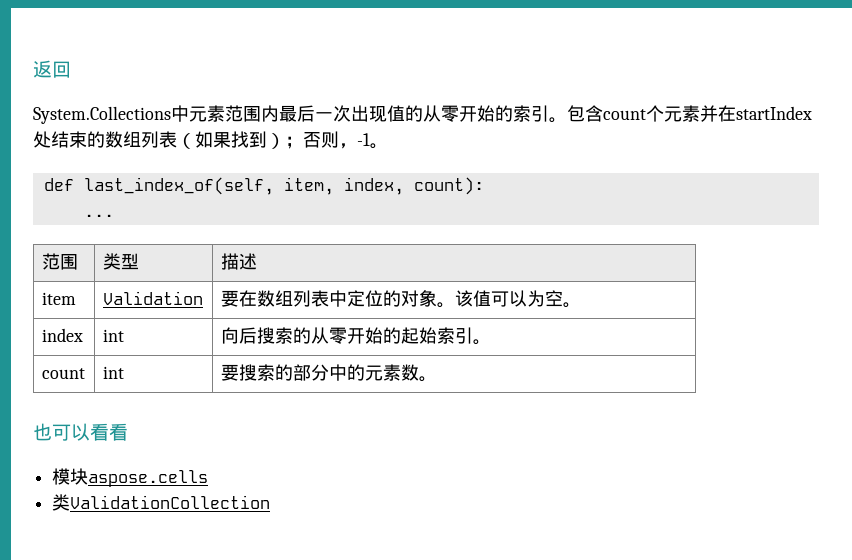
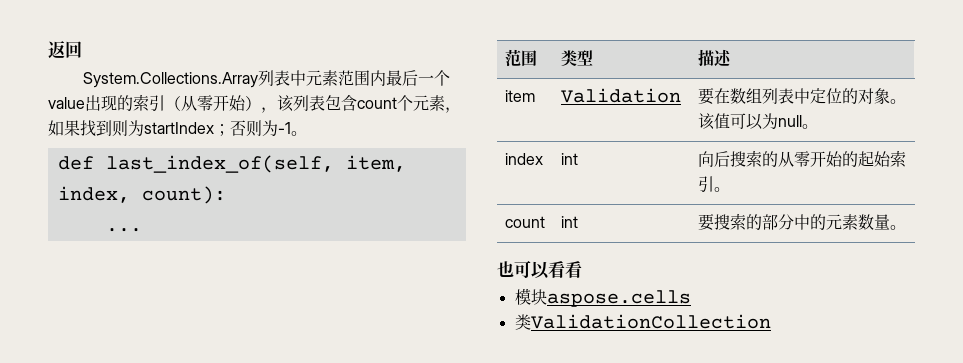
[33,106,171,124] System.Collections -> [82,70,290,88] System.Collections.Array列表
[333,105,812,123] [33,131,357,149] 次出现值的从零开始的索引。包含count个元素并在startIndex处结束的数组列表（如果找到）；否则， -> [433,70,450,86] [48,94,461,113] [48,120,278,137] 个value出现的索引（从零开始），该列表包含count个元素，如果找到则为startIndex；否则为
[544,290,563,307] 空 -> [777,115,802,127] null
(419, 372) none -> [873,214,890,230] 量

